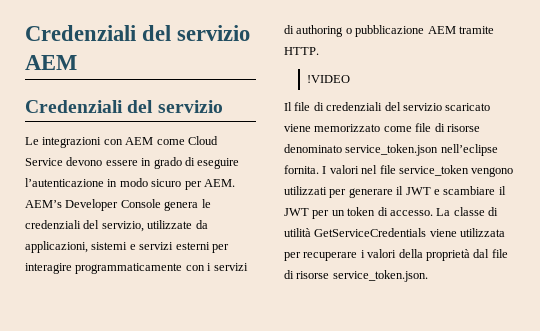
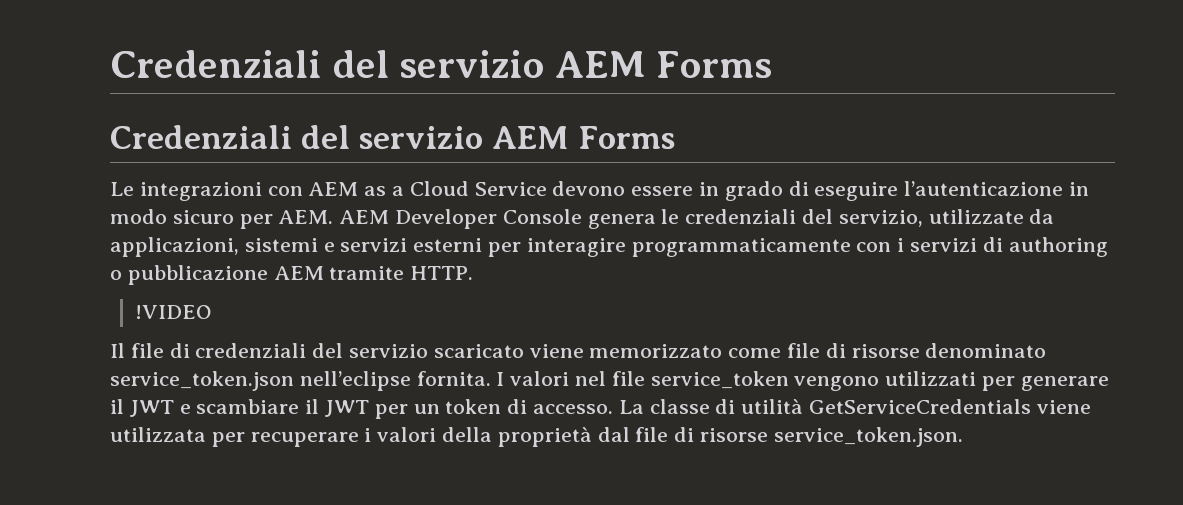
[25,25,251,41] [25,55,77,70] [25,100,223,113] Credenziali del servizio AEM // Credenziali del servizio -> [110,50,773,78] [110,125,676,149] Credenziali del servizio AEM Forms // Credenziali del servizio AEM Forms
[156,139,185,145] come -> [364,186,405,196] as a
[25,200,62,208] AEM’s -> [339,210,390,224] AEM

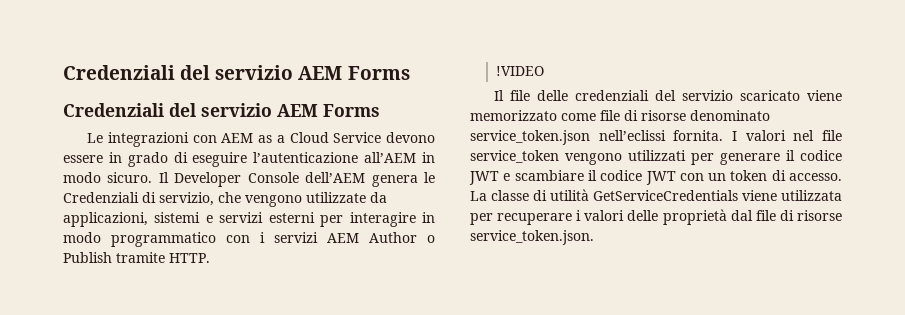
[1069,182,1090,196] [110,209,390,229] in modo sicuro per AEM. AEM -> [364,152,435,163] [63,172,169,183] all’AEM in modo sicuro. Il
(582, 216) none -> [305,172,366,183] dell’AEM
[685,209,923,227] credenziali del servizio, -> [63,192,302,207] Credenziali di servizio, che vengono
[631,237,1108,257] [110,265,324,285] programmaticamente con i servizi di authoring o pubblicazione AEM -> [422,212,435,223] [63,232,435,247] [63,252,112,263] in modo programmatico con i servizi AEM Author o Publish
[169,343,190,358] di -> [537,90,569,101] delle
[299,371,411,391] nell’eclipse -> [598,130,666,141] nell’eclissi
(124, 406) none -> [800,150,842,161] codice
[325,400,408,419] JWT per -> [600,170,704,185] codice JWT con
[442,427,493,442] della -> [627,210,659,221] delle

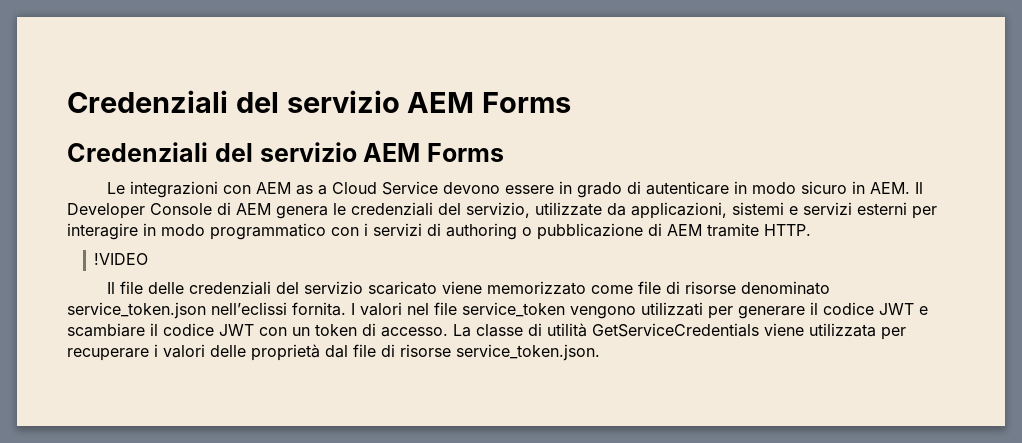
[192,152,435,167] [63,172,435,187] [63,192,302,207] eseguire l’autenticazione all’AEM in modo sicuro. Il Developer Console dell’AEM genera le Credenziali di servizio, che vengono -> [645,181,923,195] [67,202,530,219] autenticare in modo sicuro in AEM. Il Developer Console di AEM genera le credenziali del servizio,
[327,232,435,243] [63,252,112,263] AEM Author o Publish -> [427,223,702,240] di authoring o pubblicazione di AEM

